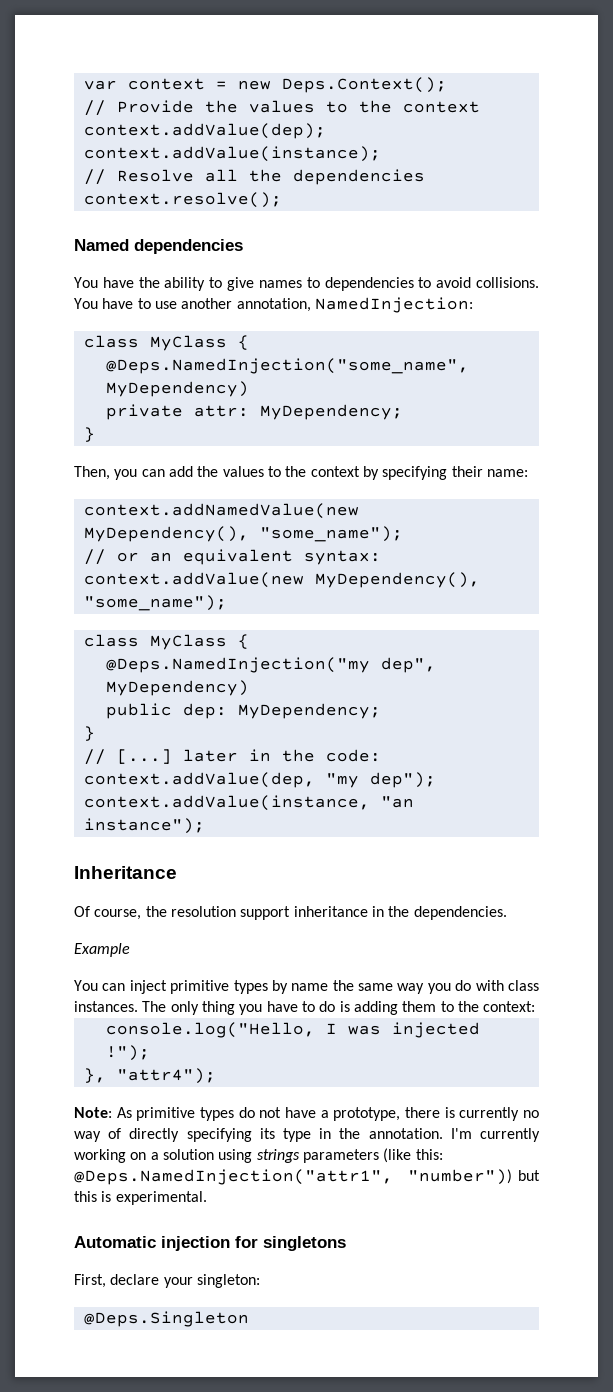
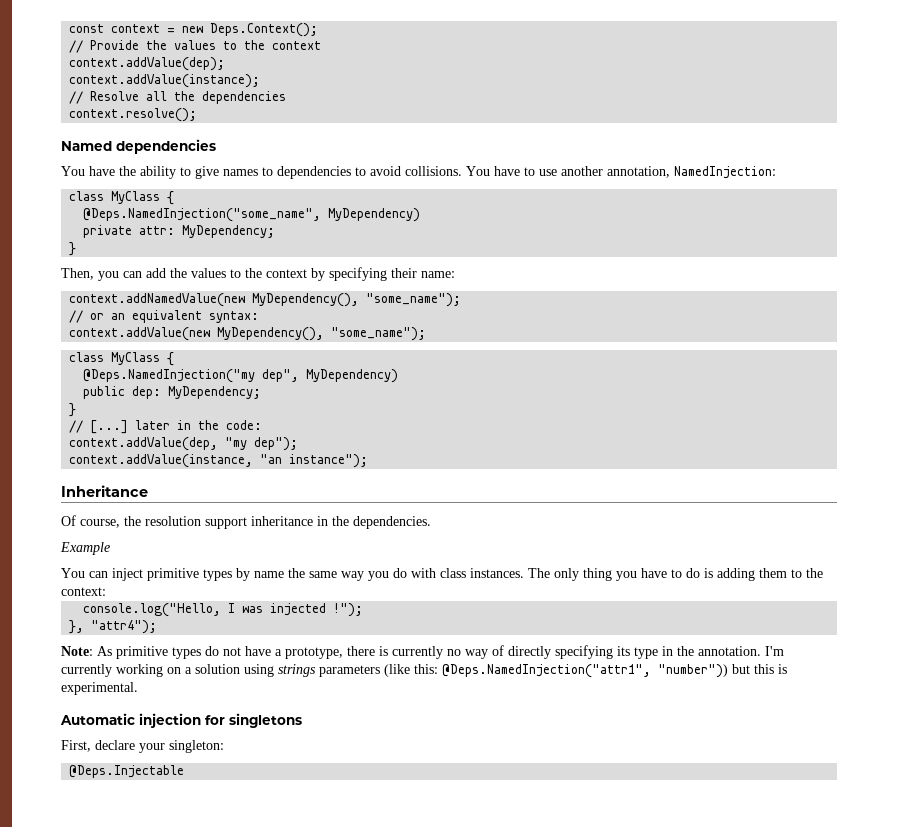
[83,80,117,90] var -> [69,24,105,33] const
[83,1311,249,1327] @Deps.Singleton -> [69,765,185,778] @Deps.Injectable

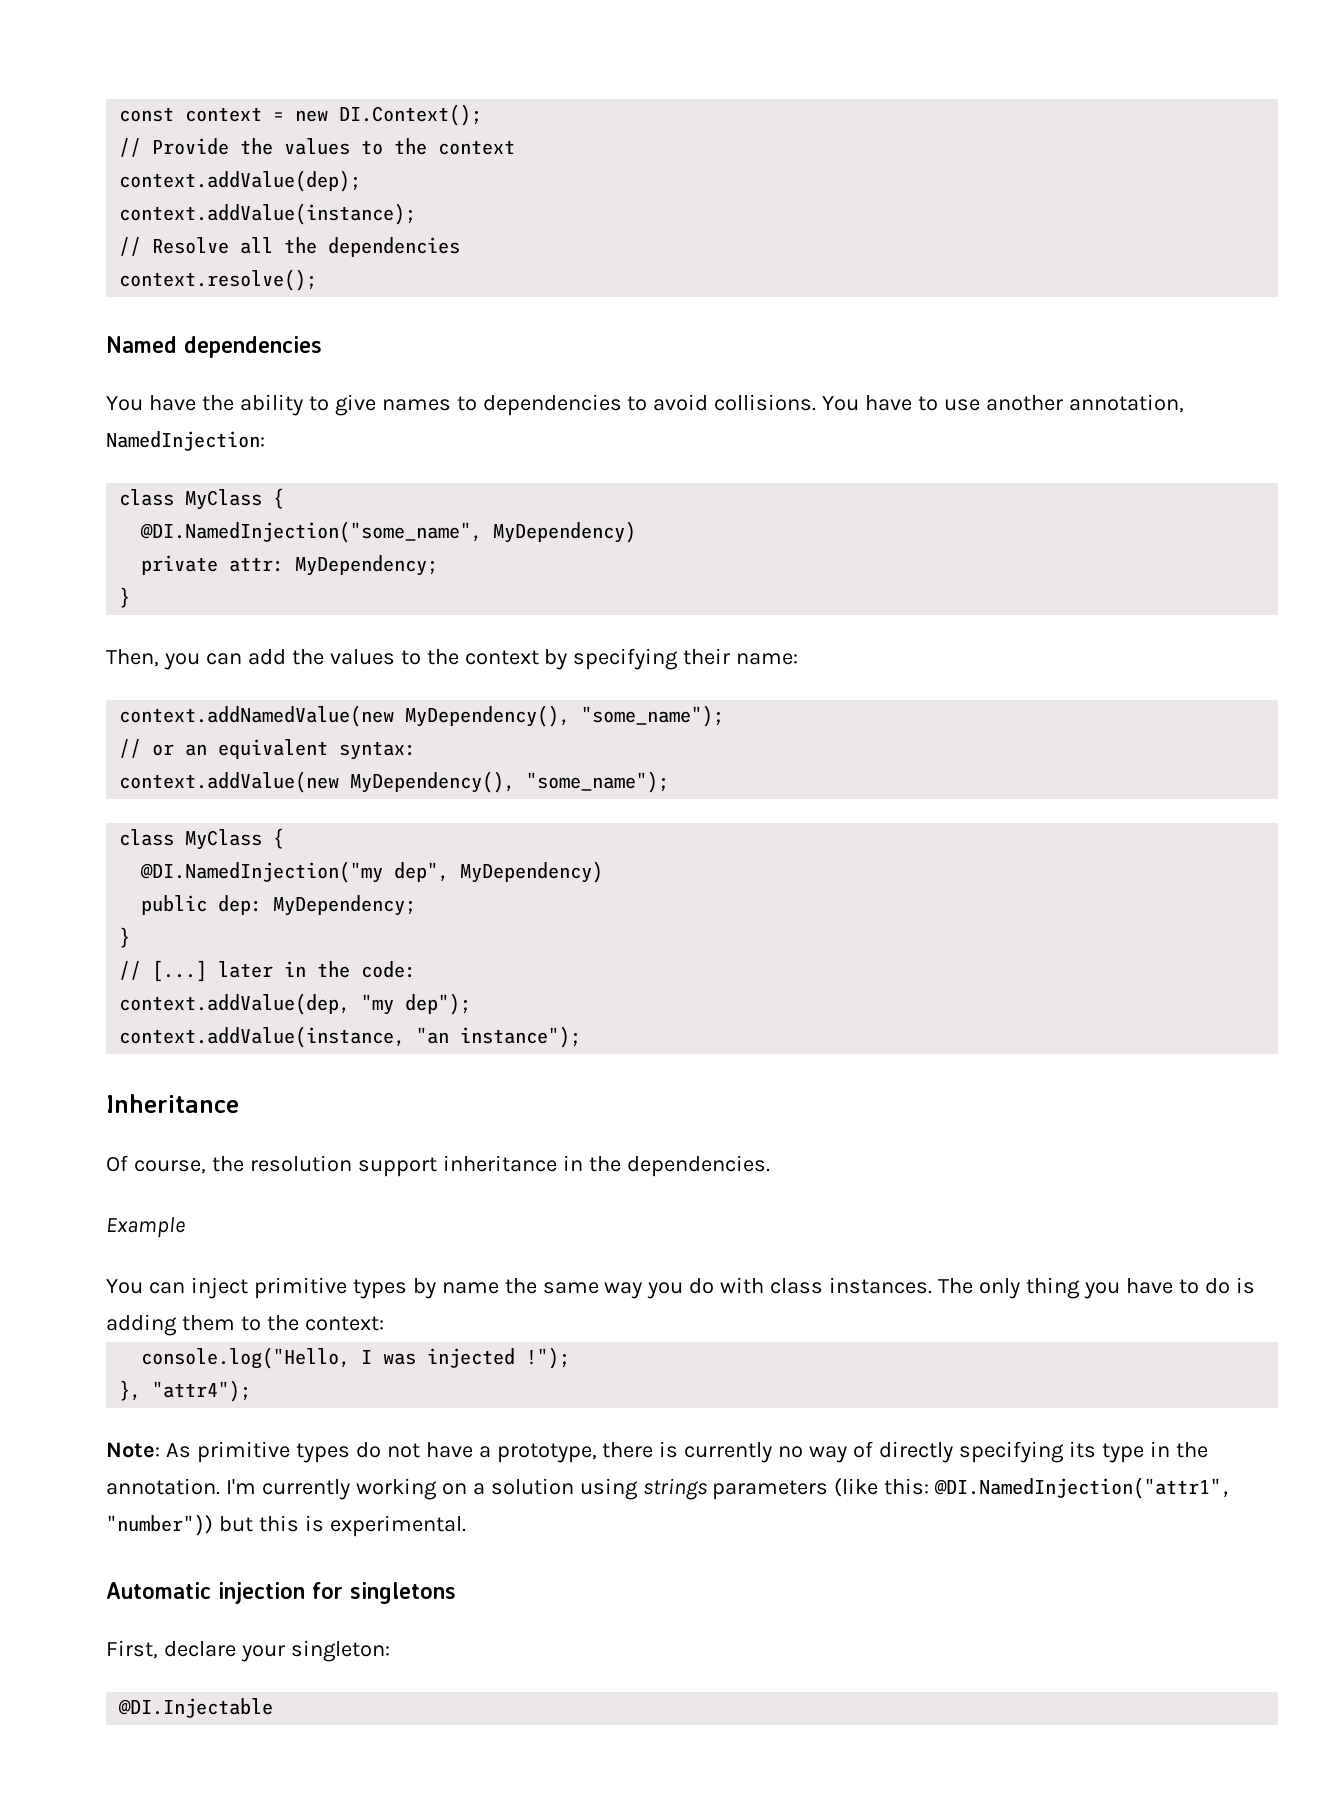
[210,23,319,37] Deps.Context(); -> [339,104,483,126] DI.Context();
[83,208,322,222] @Deps.NamedInjection("some_name", -> [140,521,483,543] @DI.NamedInjection("some_name",
[83,369,256,383] @Deps.NamedInjection("my -> [140,861,384,883] @DI.NamedInjection("my
[442,664,651,678] @Deps.NamedInjection("attr1", -> [934,1477,1233,1499] @DI.NamedInjection("attr1",
[69,765,185,778] @Deps.Injectable -> [118,1698,274,1718] @DI.Injectable

